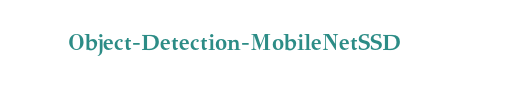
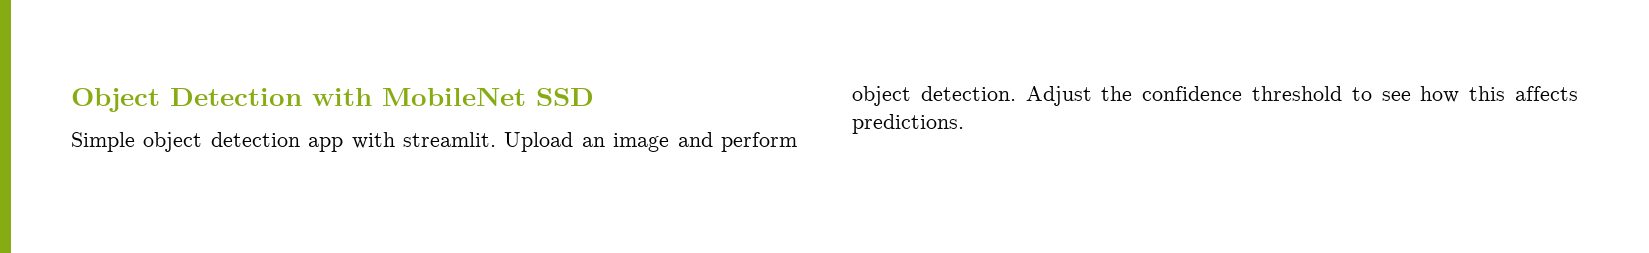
[68,33,401,56] Object-Detection-MobileNetSSD -> [71,87,594,112] [71,132,797,152] [852,86,1578,106] [852,114,964,134] Object Detection with MobileNet SSD // Simple object detection app with streamlit. Upload an image and perform object detection. Adjust the confidence threshold to see how this affects predictions.

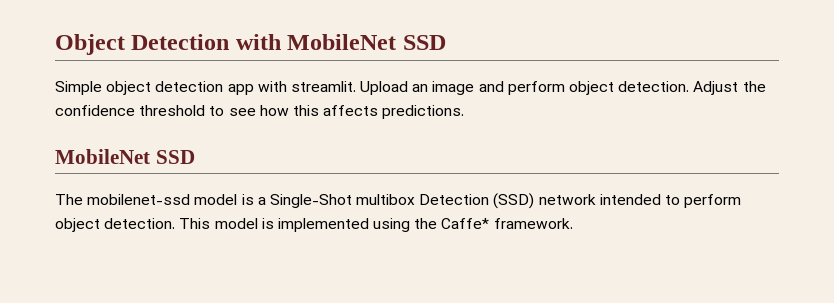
(964, 124) none -> [55,149,195,164] [55,193,742,209] [55,218,573,232] // MobileNet SSD // The mobilenet-ssd model is a Single-Shot multibox Detection (SSD) network intended to perform object detection. This model is implemented using the Caffe* framework.

